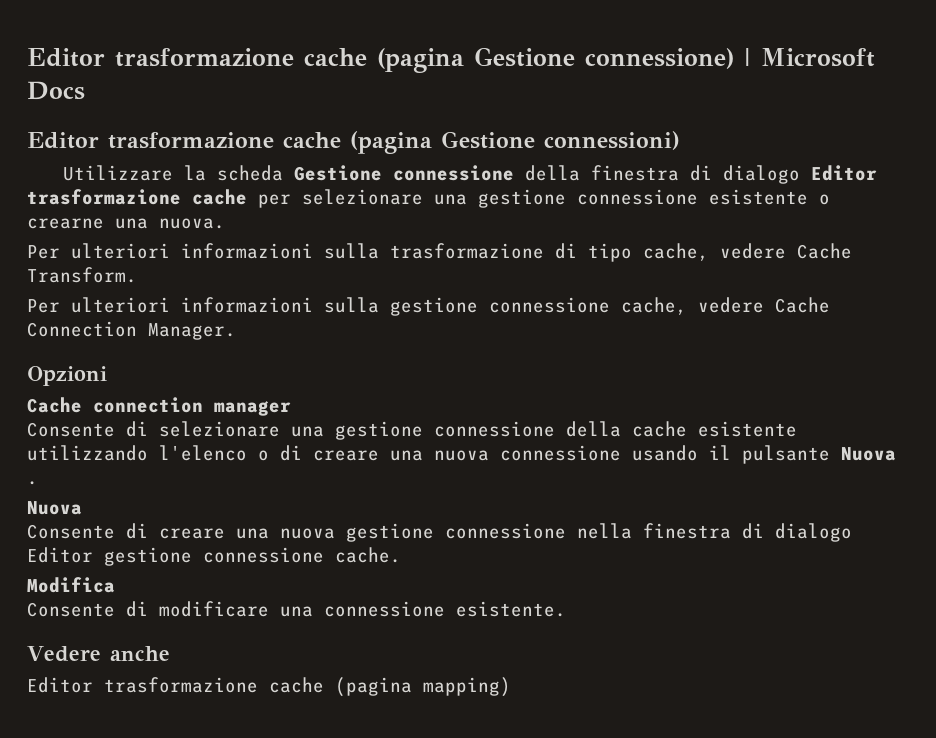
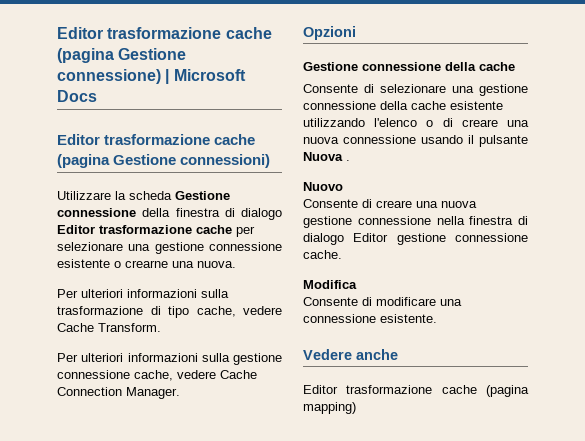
[27,397,291,416] Cache connection manager -> [303,62,515,71] Gestione connessione della cache
[27,501,82,515] Nuova -> [303,182,343,191] Nuovo

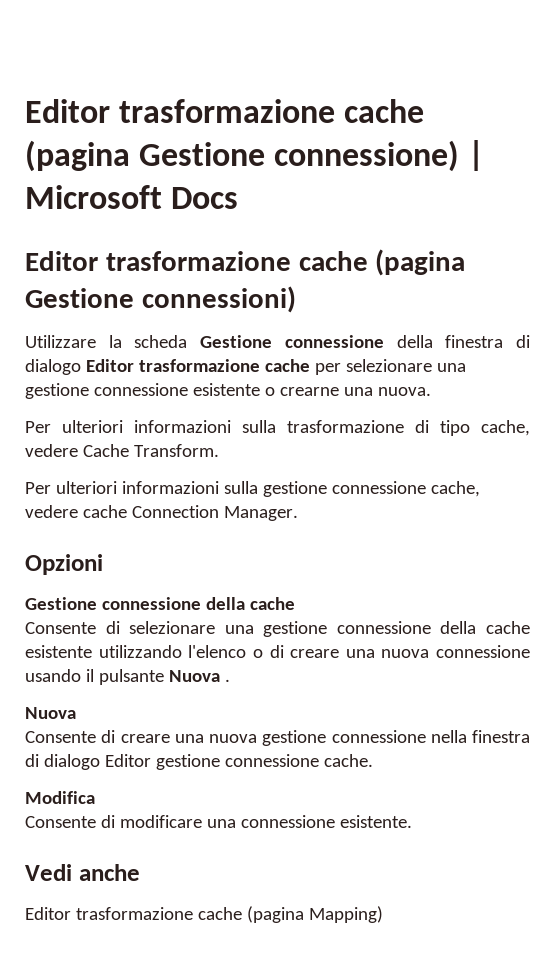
[220,370,257,379] Cache -> [82,505,127,518] cache
[303,182,343,191] Nuovo -> [25,707,76,719] Nuova
[303,349,352,360] Vedere -> [25,864,72,881] Vedi
[303,402,356,414] mapping) -> [308,906,383,923] Mapping)

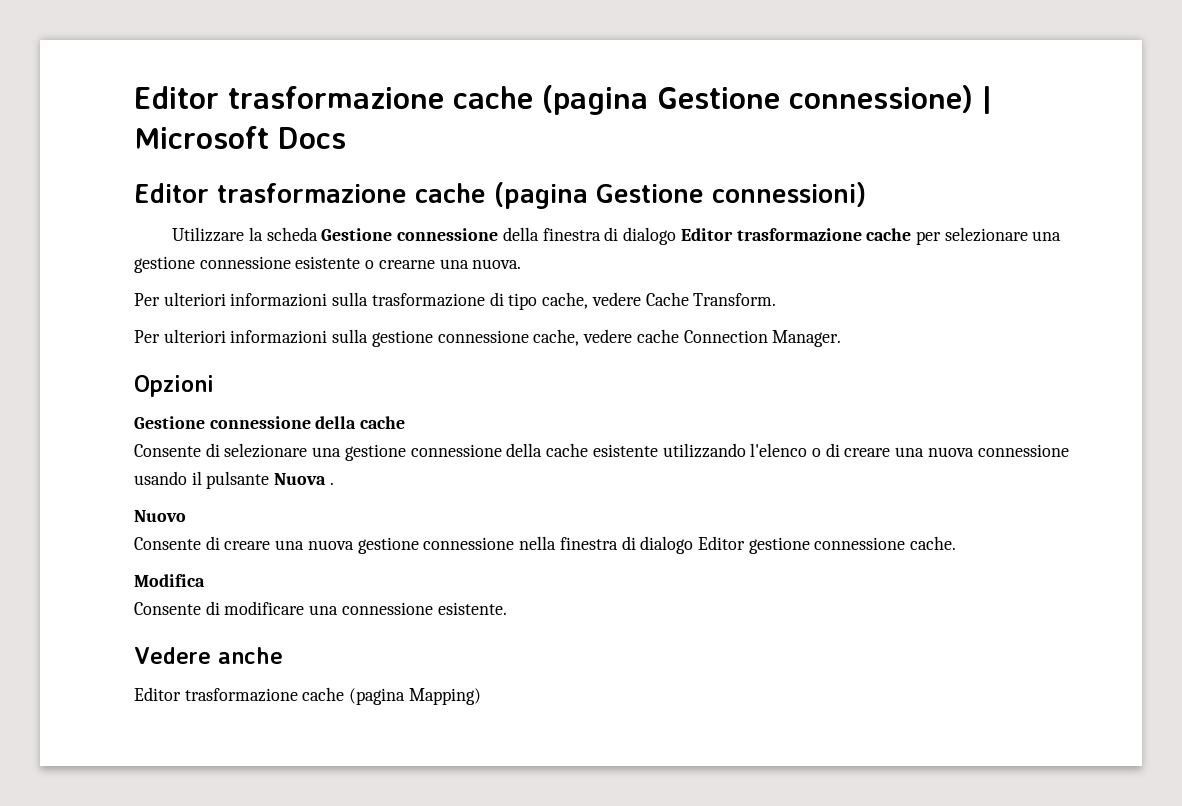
[25,707,76,719] Nuova -> [134,510,186,522] Nuovo
[25,864,72,881] Vedi -> [134,647,211,664] Vedere

